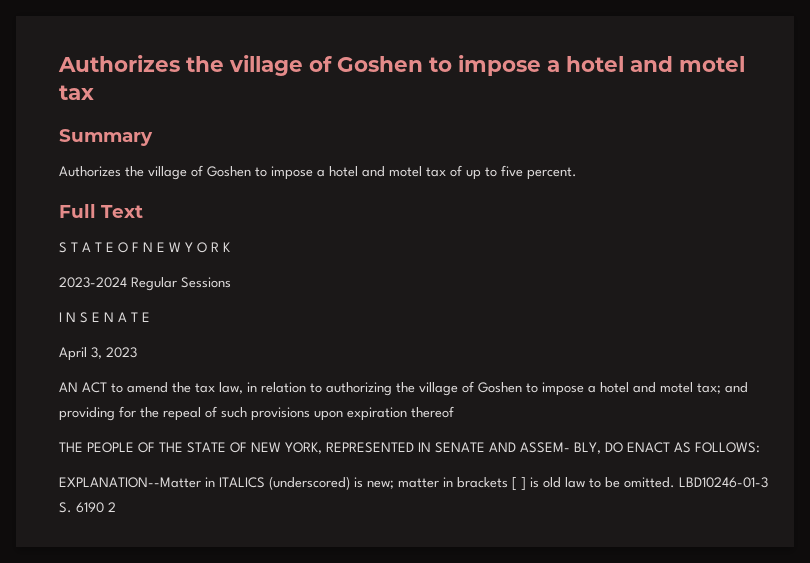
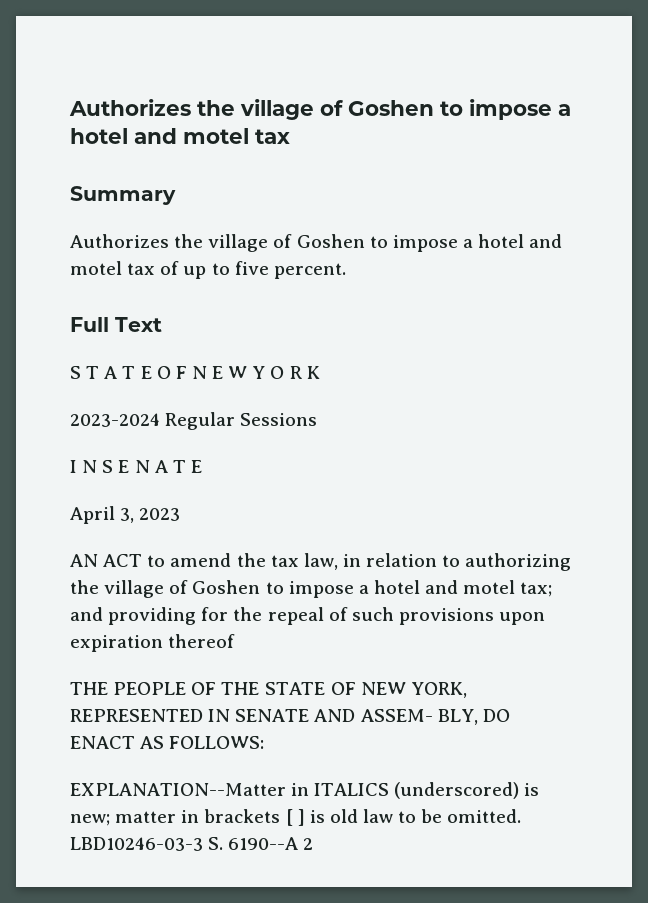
[679,477,768,488] [59,502,104,513] LBD10246-01-3 S. 6190 -> [70,837,299,851] LBD10246-03-3 S. 6190--A

